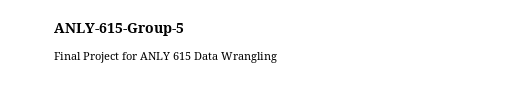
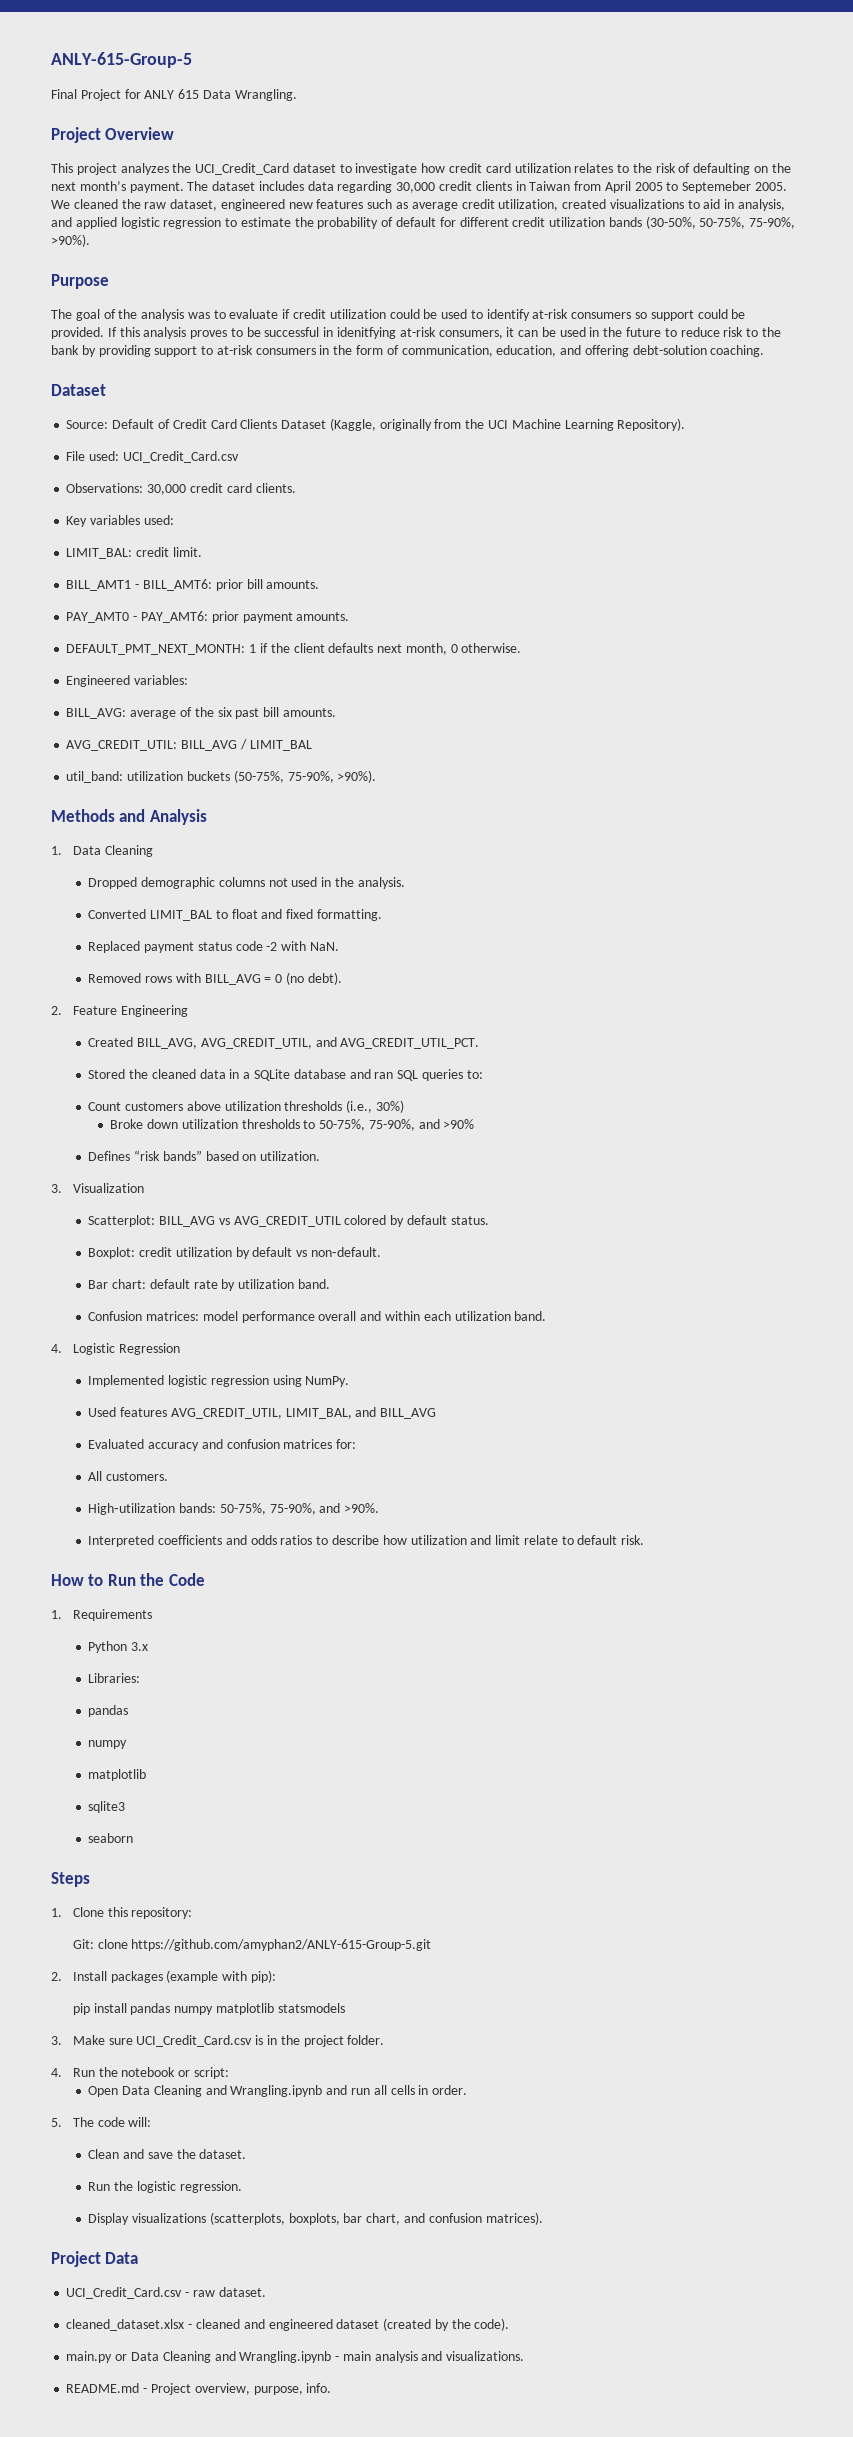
[221,52,277,63] Wrangling -> [234,89,297,101] [51,127,175,143] [51,163,791,175] [51,181,788,193] [51,199,786,211] [51,216,796,229] [51,234,90,247] [51,274,109,289] [51,309,746,321] [51,327,781,339] [51,345,765,357] [51,384,106,396] [66,418,686,431] [66,451,239,463] [66,483,296,495] [66,515,174,527] [66,547,202,559] [66,579,320,591] [66,611,350,623] [66,643,522,655] [66,675,189,687] [66,707,336,719] [66,739,312,751] [66,770,377,783] [51,809,207,825] [51,845,153,857] [88,877,405,889] [88,909,382,921] [88,941,339,953] [88,972,342,985] [51,1005,188,1017] [88,1037,480,1049] [88,1069,483,1081] [88,1100,404,1113] [110,1119,475,1131] [88,1150,321,1161] [51,1183,144,1193] [88,1215,489,1227] [88,1247,381,1259] [88,1279,330,1291] [88,1311,547,1323] [51,1343,180,1355] [88,1375,350,1387] [88,1407,437,1419] [88,1439,357,1451] [88,1471,169,1481] [88,1503,380,1515] [88,1535,645,1547] [51,1573,205,1586] [51,1609,152,1621] [88,1641,149,1653] [88,1673,141,1683] [88,1705,129,1717] [88,1740,128,1749] [88,1769,147,1781] [88,1801,126,1813] [88,1833,134,1843] [51,1872,90,1887] [51,1907,193,1919] [72,1939,432,1951] [51,1970,277,1983] [72,2003,345,2015] [51,2035,385,2047] [51,2067,230,2079] [88,2085,468,2097] [51,2117,152,2127] [88,2149,247,2159] [88,2181,242,2193] [88,2212,543,2225] [51,2251,139,2267] [66,2287,266,2299] [66,2318,510,2331] [66,2351,525,2363] [66,2383,332,2395] Wrangling. // Project Overview // This project analyzes the UCI_Credit_Card dataset to investigate how credit card utilization relates to the risk of defaulting on the next month’s payment. The dataset includes data regarding 30,000 credit clients in Taiwan from April 2005 to Septemeber 2005. We cleaned the raw dataset, engineered new features such as average credit utilization, created visualizations to aid in analysis, and applied logistic regression to estimate the probability of default for different credit utilization bands (30-50%, 50-75%, 75-90%, >90%). // Purpose // The goal of the analysis was to evaluate if credit utilization could be used to identify at-risk consumers so support could be provided. If this analysis proves to be successful in idenitfying at-risk consumers, it can be used in the future to reduce risk to the bank by providing support to at-risk consumers in the form of communication, education, and offering debt-solution coaching. // Dataset // Source: Default of Credit Card Clients Dataset (Kaggle, originally from the UCI Machine Learning Repository). // File used: UCI_Credit_Card.csv // Observations: 30,000 credit card clients. // Key variables used: // LIMIT_BAL: credit limit. // BILL_AMT1 - BILL_AMT6: prior bill amounts. // PAY_AMT0 - PAY_AMT6: prior payment amounts. // DEFAULT_PMT_NEXT_MONTH: 1 if the client defaults next month, 0 otherwise. // Engineered variables: // BILL_AVG: average of the six past bill amounts. // AVG_CREDIT_UTIL: BILL_AVG / LIMIT_BAL // util_band: utilization buckets (50-75%, 75-90%, >90%). // Methods and Analysis // 1. Data Cleaning // Dropped demographic columns not used in the analysis. // Converted LIMIT_BAL to float and fixed formatting. // Replaced payment status code -2 with NaN. // Removed rows with BILL_AVG = 0 (no debt). // 2. Feature Engineering // Created BILL_AVG, AVG_CREDIT_UTIL, and AVG_CREDIT_UTIL_PCT. // Stored the cleaned data in a SQLite database and ran SQL queries to: // Count customers above utilization thresholds (i.e., 30%) // Broke down utilization thresholds to 50-75%, 75-90%, and >90% // Defines “risk bands” based on utilization. // 3. Visualization // Scatterplot: BILL_AVG vs AVG_CREDIT_UTIL colored by default status. // Boxplot: credit utilization by default vs non‑default. // Bar chart: default rate by utilization band. // Confusion matrices: model performance overall and within each utilization band. // 4. Logistic Regression // Implemented logistic regression using NumPy. // Used features AVG_CREDIT_UTIL, LIMIT_BAL, and BILL_AVG // Evaluated accuracy and confusion matrices for: // All customers. // High‑utilization bands: 50-75%, 75-90%, and >90%. // Interpreted coefficients and odds ratios to describe how utilization and limit relate to default risk. // How to Run the Code // 1. Requirements // Python 3.x // Libraries: // pandas // numpy // matplotlib // sqlite3 // seaborn // Steps // 1. Clone this repository: // Git: clone https://github.com/amyphan2/ANLY-615-Group-5.git // 2. Install packages (example with pip): // pip install pandas numpy matplotlib statsmodels // 3. Make sure UCI_Credit_Card.csv is in the project folder. // 4. Run the notebook or script: // Open Data Cleaning and Wrangling.ipynb and run all cells in order. // 5. The code will: // Clean and save the dataset. // Run the logistic regression. // Display visualizations (scatterplots, boxplots, bar chart, and confusion matrices). // Project Data // UCI_Credit_Card.csv - raw dataset. // cleaned_dataset.xlsx - cleaned and engineered dataset (created by the code). // main.py or Data Cleaning and Wrangling.ipynb - main analysis and visualizations. // README.md - Project overview, purpose, info.

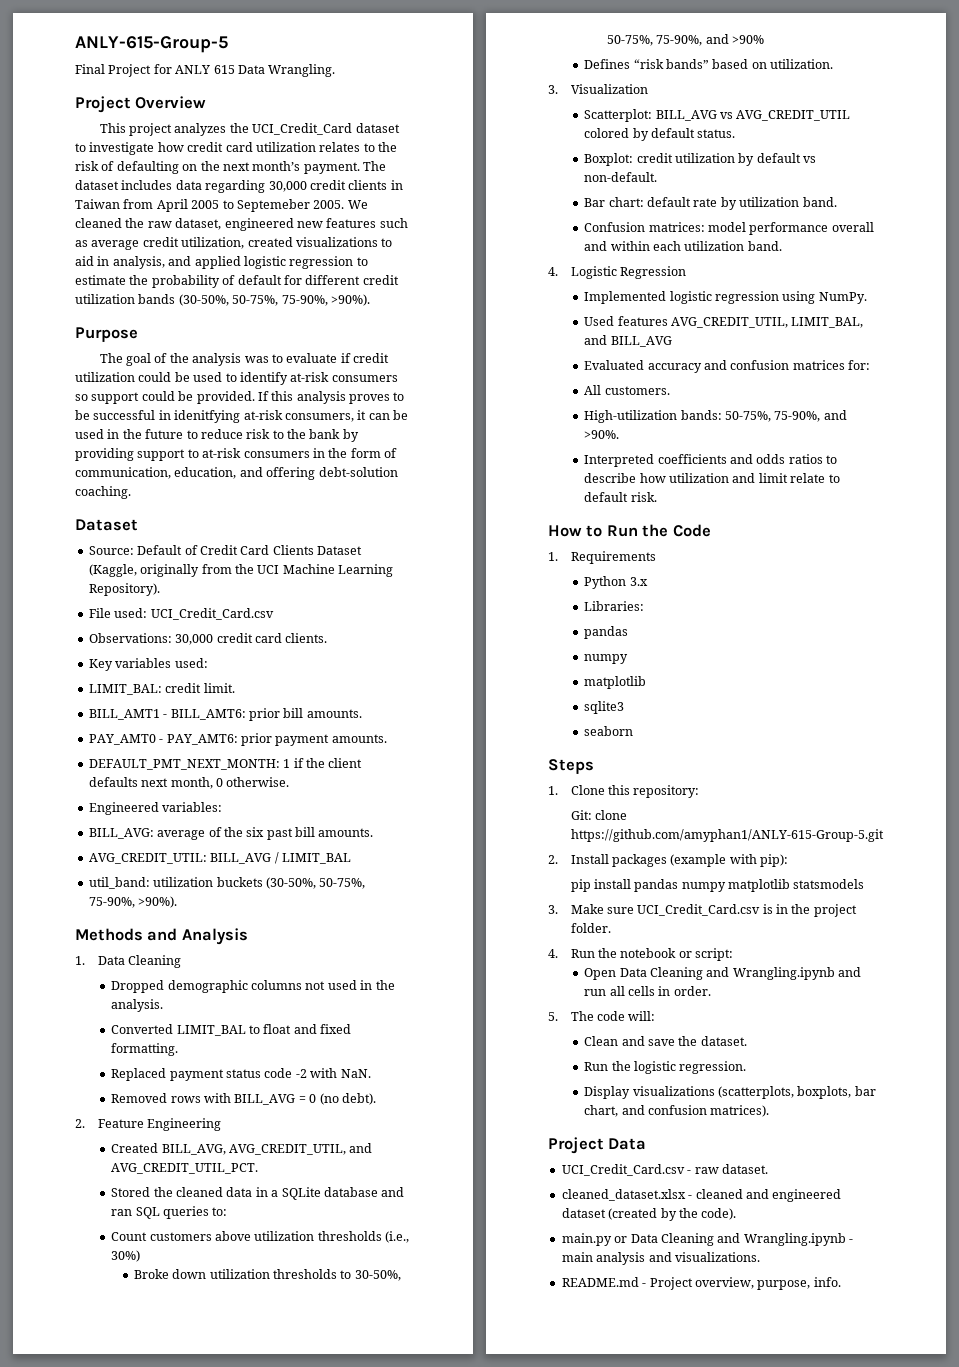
[233,770,284,783] (50-75%, -> [265,877,366,889] (30-50%, 50-75%,
(316, 1124) none -> [354,1270,401,1281] 30-50%,
[131,1939,432,1951] https://github.com/amyphan2/ANLY-615-Group-5.git -> [570,829,884,842] https://github.com/amyphan1/ANLY-615-Group-5.git

